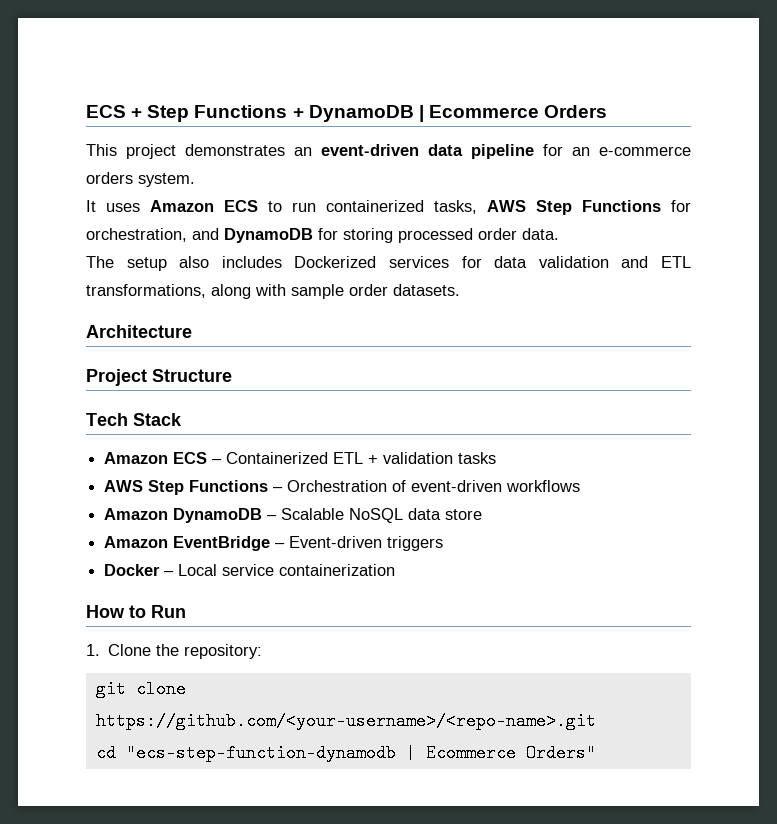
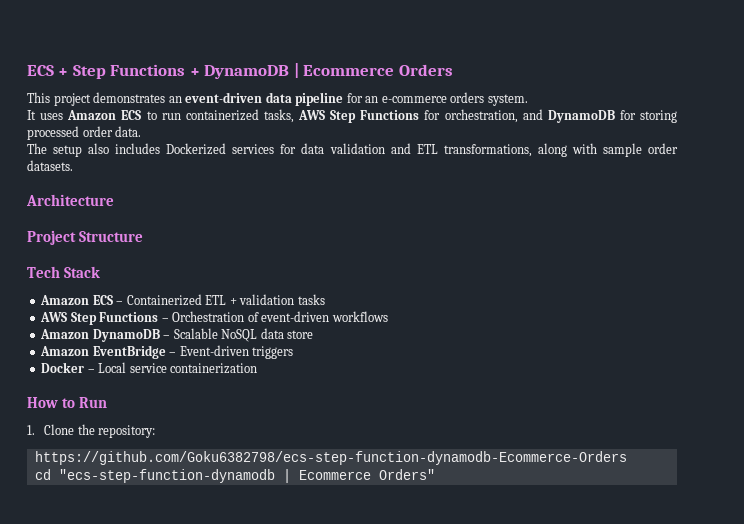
[95,680,186,698] [95,712,596,730] git clone https://github.com/<your-username>/<repo-name>.git -> [34,451,627,465] https://github.com/Goku6382798/ecs-step-function-dynamodb-Ecommerce-Orders

